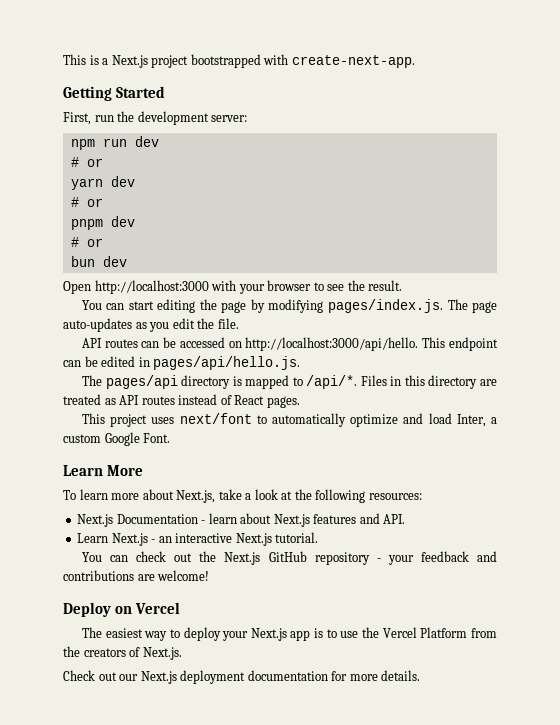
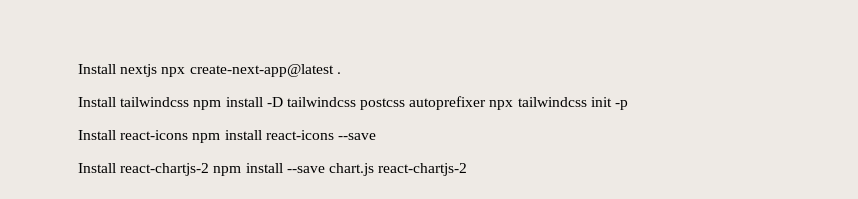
[63,54,415,68] [63,86,166,101] [63,111,248,125] [70,136,159,150] [70,157,103,167] [70,176,135,190] [70,197,103,207] [70,216,135,230] [70,237,103,247] [70,256,127,267] [63,280,403,294] [81,299,497,313] [63,318,239,332] [81,337,498,351] [63,356,301,370] [81,375,497,389] [63,394,300,408] [81,413,497,427] [63,432,171,446] [63,465,144,476] [63,489,422,503] [77,513,406,527] [77,532,319,546] [81,551,497,565] [63,570,210,581] [63,602,181,617] [81,627,497,641] [63,646,182,660] [63,670,421,684] This is a Next.js project bootstrapped with create-next-app. // Getting Started // First, run the development server: // npm run dev // # or // yarn dev // # or // pnpm dev // # or // bun dev // Open http://localhost:3000 with your browser to see the result. // You can start editing the page by modifying pages/index.js. The page auto-updates as you edit the file. // API routes can be accessed on http://localhost:3000/api/hello. This endpoint can be edited in pages/api/hello.js. // The pages/api directory is mapped to /api/*. Files in this directory are treated as API routes instead of React pages. // This project uses next/font to automatically optimize and load Inter, a custom Google Font. // Learn More // To learn more about Next.js, take a look at the following resources: // Next.js Documentation - learn about Next.js features and API. // Learn Next.js - an interactive Next.js tutorial. // You can check out the Next.js GitHub repository - your feedback and contributions are welcome! // Deploy on Vercel // The easiest way to deploy your Next.js app is to use the Vercel Platform from the creators of Next.js. // Check out our Next.js deployment documentation for more details. -> [78,64,341,77] [78,96,629,110] [78,130,376,143] [78,163,468,176] Install nextjs npx create-next-app@latest . // Install tailwindcss npm install -D tailwindcss postcss autoprefixer npx tailwindcss init -p // Install react-icons npm install react-icons --save // Install react-chartjs-2 npm install --save chart.js react-chartjs-2

